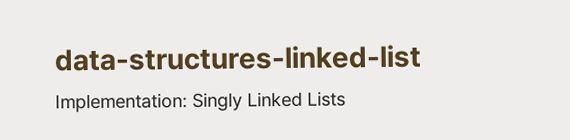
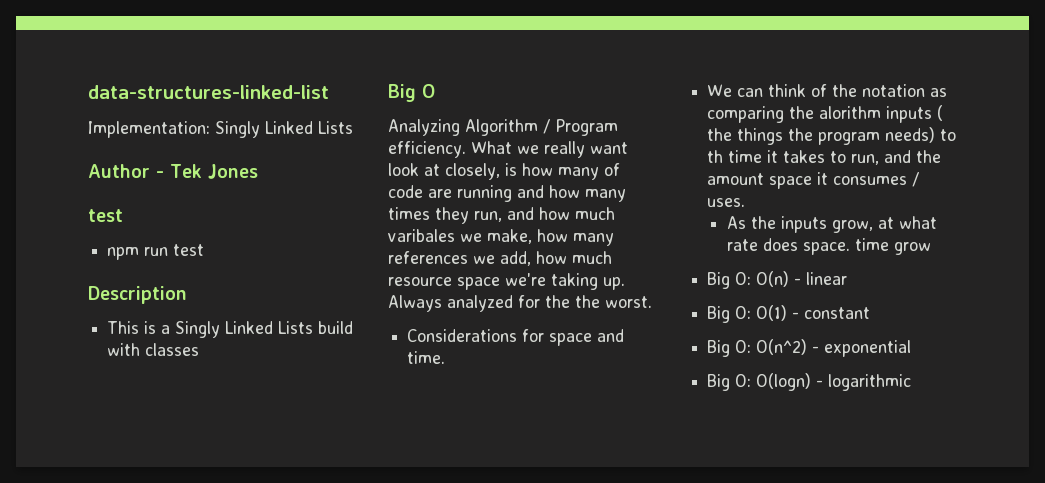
(346, 99) none -> [88,164,258,179] [88,209,123,222] [107,244,205,260] [88,286,187,304] [107,321,354,338] [107,343,200,356] [388,84,435,102] [388,119,618,136] [388,141,628,158] [388,163,620,180] [388,185,626,202] [388,207,615,224] [388,229,614,246] [388,251,612,266] [388,273,625,290] [388,295,652,312] [407,329,625,346] [407,351,446,364] [707,84,948,97] [707,105,944,123] [707,127,957,145] [707,150,942,165] [707,172,920,189] [707,198,746,207] [726,216,937,233] [726,238,931,255] [707,271,848,289] [707,305,871,323] [707,339,912,357] [707,373,912,391] // Author - Tek Jones // test // npm run test // Description // This is a Singly Linked Lists build with classes // Big O // Analyzing Algorithm / Program efficiency. What we really want look at closely, is how many of code are running and how many times they run, and how much varibales we make, how many references we add, how much resource space we're taking up. Always analyzed for the the worst. // Considerations for space and time. // We can think of the notation as comparing the alorithm inputs ( the things the program needs) to th time it takes to run, and the amount space it consumes / uses. // As the inputs grow, at what rate does space. time grow // Big O: O(n) - linear // Big O: O(1) - constant // Big O: O(n^2) - exponential // Big O: O(logn) - logarithmic

